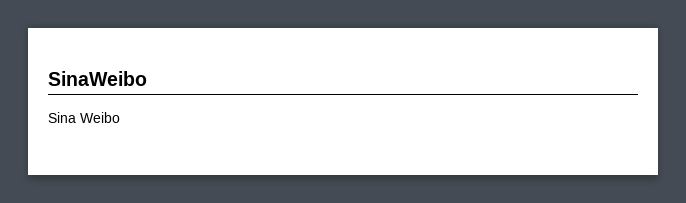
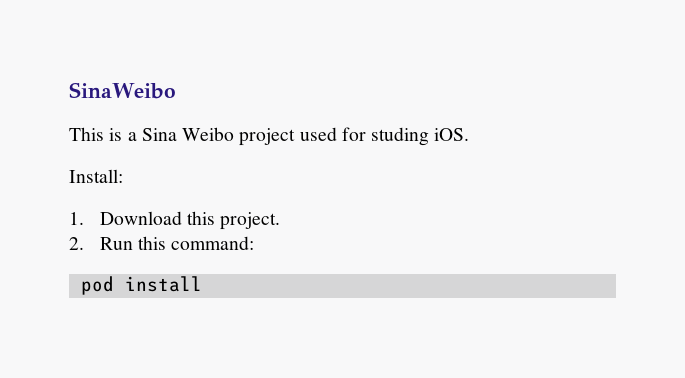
[48,112,120,123] Sina Weibo -> [69,127,470,146] [69,169,123,183] [69,211,281,230] [69,236,255,250] [80,276,202,295] This is a Sina Weibo project used for studing iOS. // Install: // 1. Download this project. // 2. Run this command: // pod install

